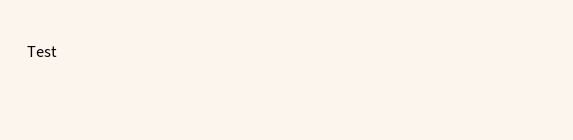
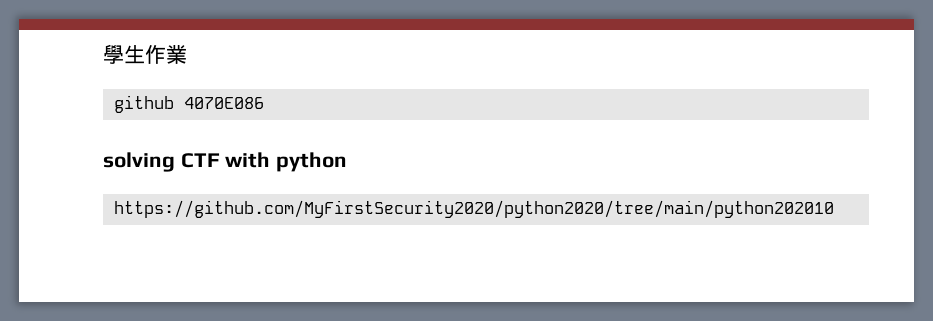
[27,46,57,57] Test -> [103,44,187,64] [113,95,264,113] [103,152,348,172] [113,200,834,218] 學生作業 // github 4070E086 // solving CTF with python // https://github.com/MyFirstSecurity2020/python2020/tree/main/python202010

